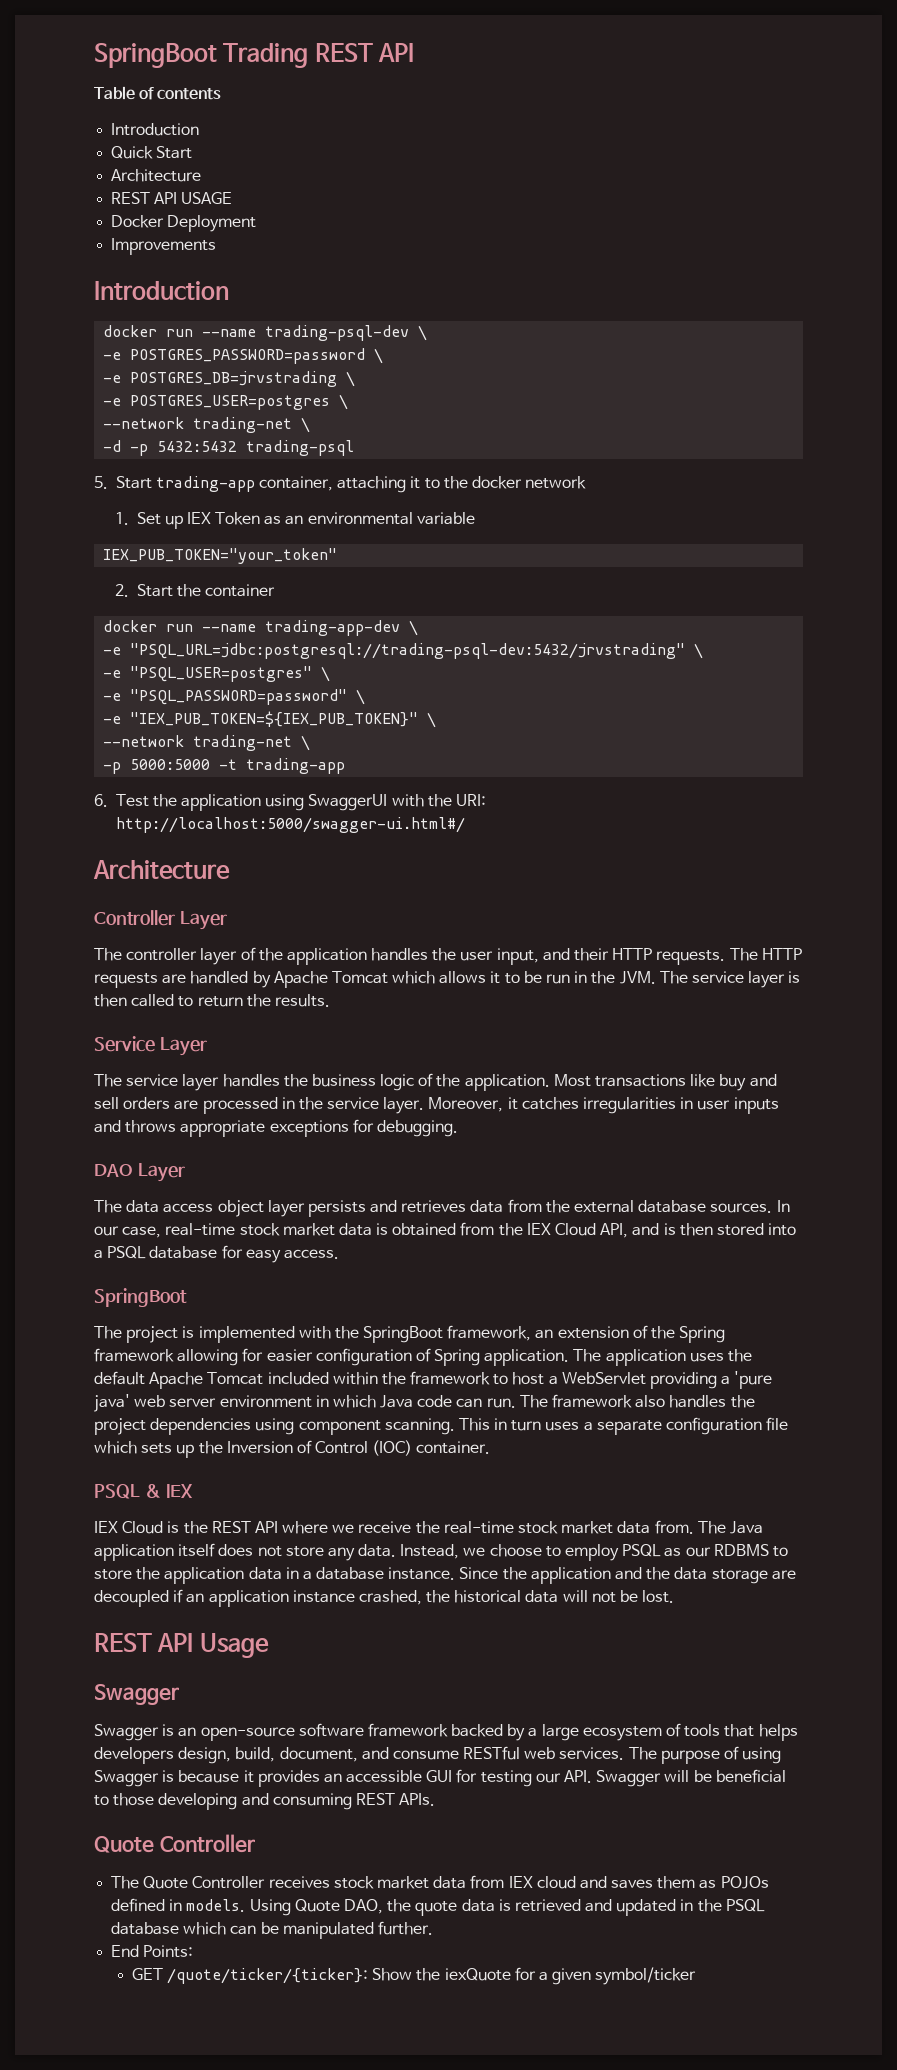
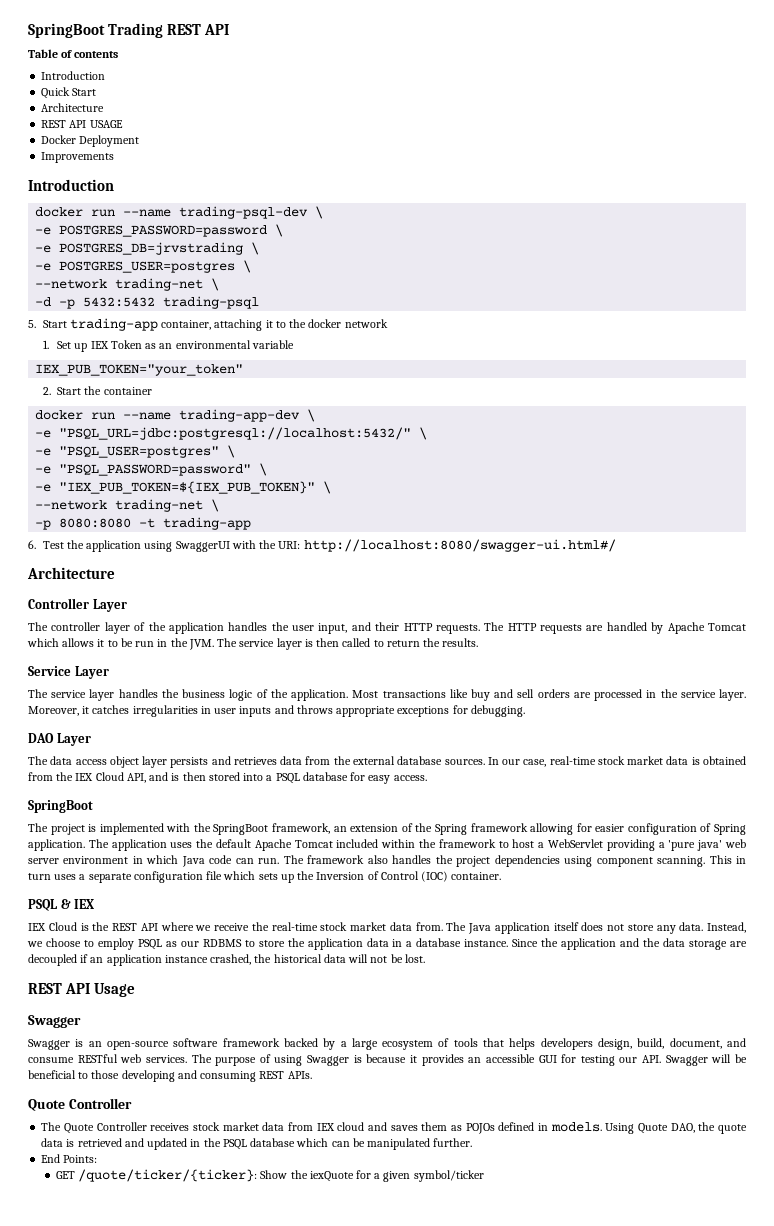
[130,643,686,659] "PSQL_URL=jdbc:postgresql://trading-psql-dev:5432/jrvstrading" -> [59,427,412,440] "PSQL_URL=jdbc:postgresql://localhost:5432/"
[130,759,211,770] 5000:5000 -> [59,518,132,528] 8080:8080
[115,817,465,833] http://localhost:5000/swagger-ui.html#/ -> [303,539,616,552] http://localhost:8080/swagger-ui.html#/

